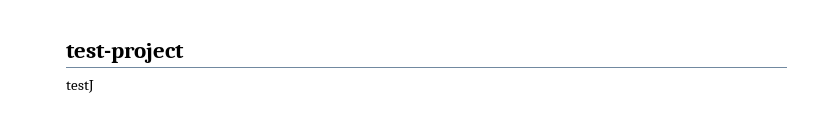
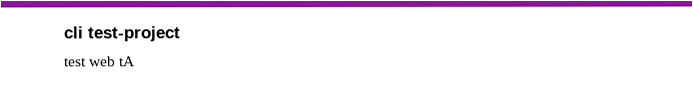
(66, 53) none -> [63,26,83,39] cli
[66,80,94,93] testJ -> [64,56,137,67] test web tA

